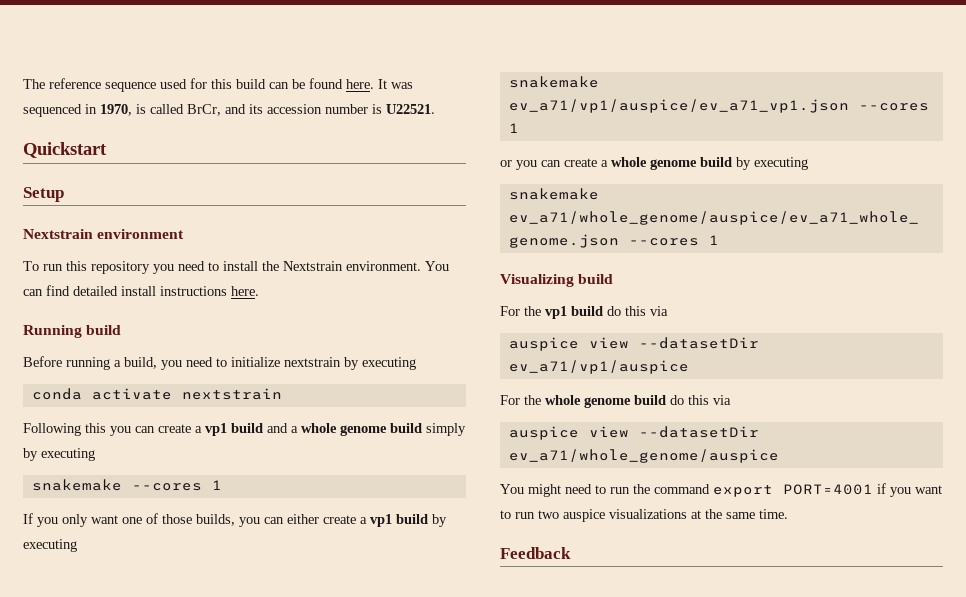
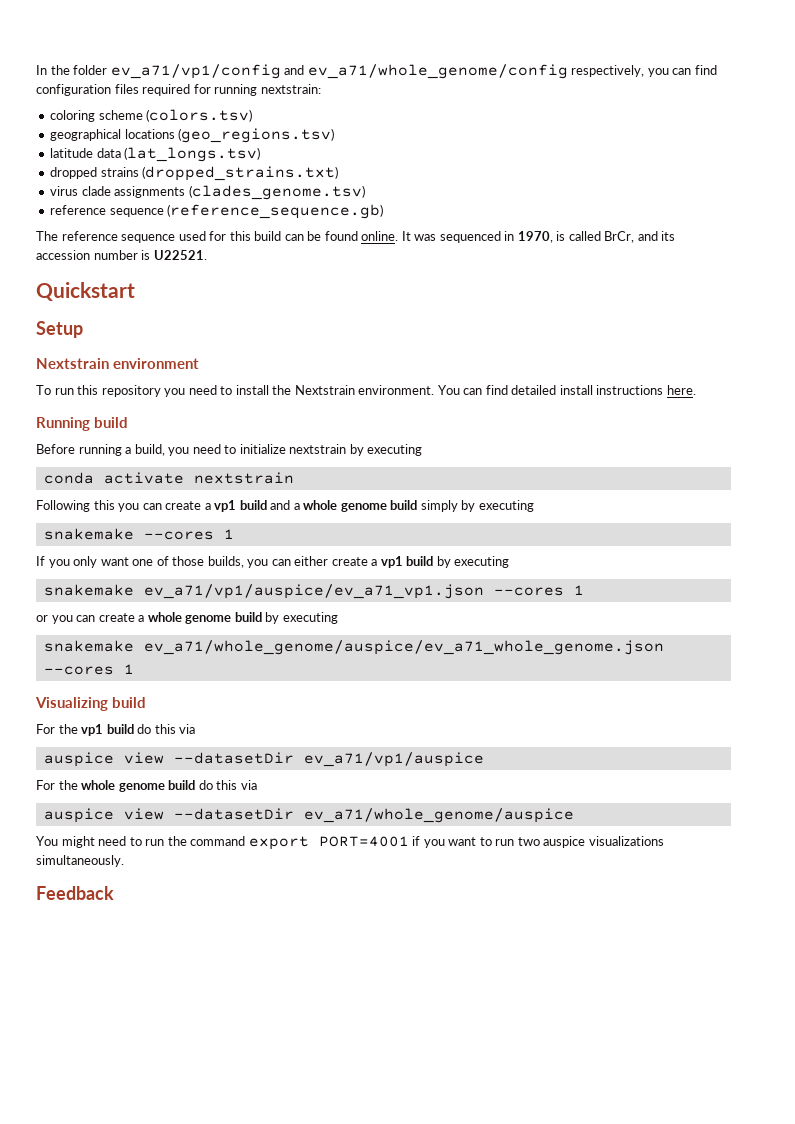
(23, 84) none -> [36,64,717,79] [36,84,321,96] [50,109,253,122] [50,128,335,143] [50,147,261,162] [50,166,339,181] [50,185,365,200] [50,204,384,219] In the folder ev_a71/vp1/config and ev_a71/whole_genome/config respectively, you can find configuration files required for running nextstrain: // coloring scheme (colors.tsv) // geographical locations (geo_regions.tsv) // latitude data (lat_longs.tsv) // dropped strains (dropped_strains.txt) // virus clade assignments (clades_genome.tsv) // reference sequence (reference_sequence.gb) //
[346,79,374,89] here. -> [361,231,399,241] online.
[691,509,788,519] at the same time. -> [36,855,124,867] simultaneously.

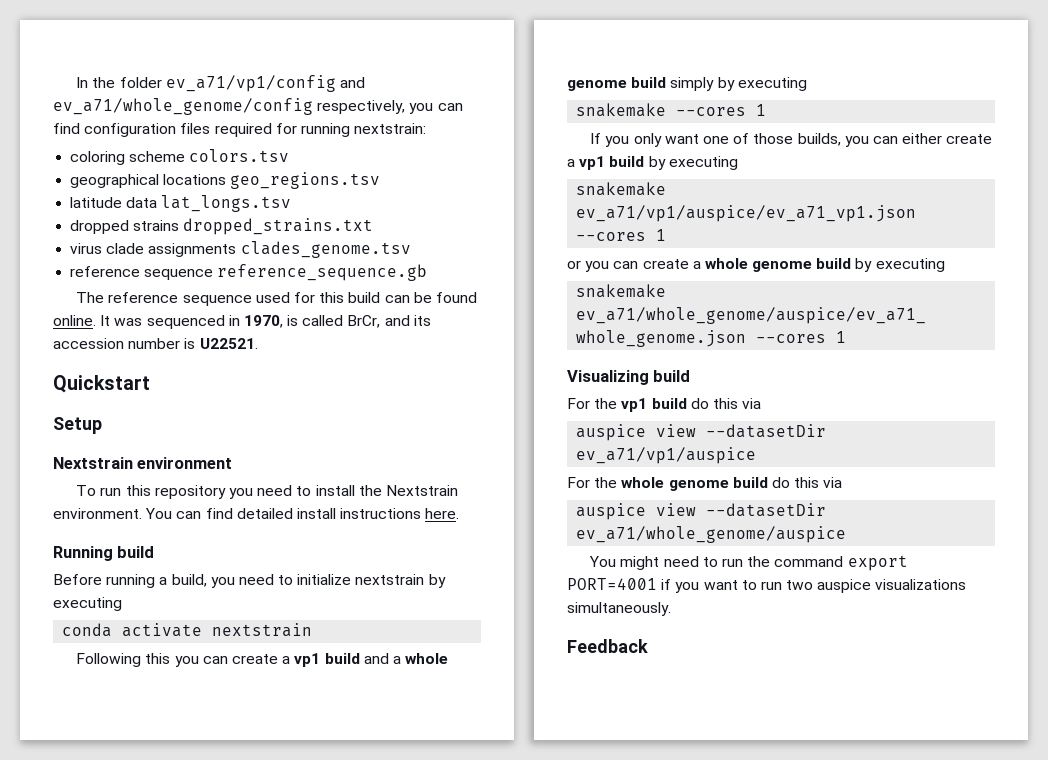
[146,109,253,122] (colors.tsv) -> [189,149,290,162] colors.tsv
[178,128,335,143] (geo_regions.tsv) -> [230,172,381,189] geo_regions.tsv
[124,147,261,162] (lat_longs.tsv) -> [161,195,292,212] lat_longs.tsv
[142,166,339,181] (dropped_strains.txt) -> [183,218,374,235] dropped_strains.txt
[188,185,365,200] [50,204,384,219] (clades_genome.tsv) // reference sequence (reference_sequence.gb) -> [240,241,411,258] [70,264,428,281] clades_genome.tsv // reference sequence reference_sequence.gb

